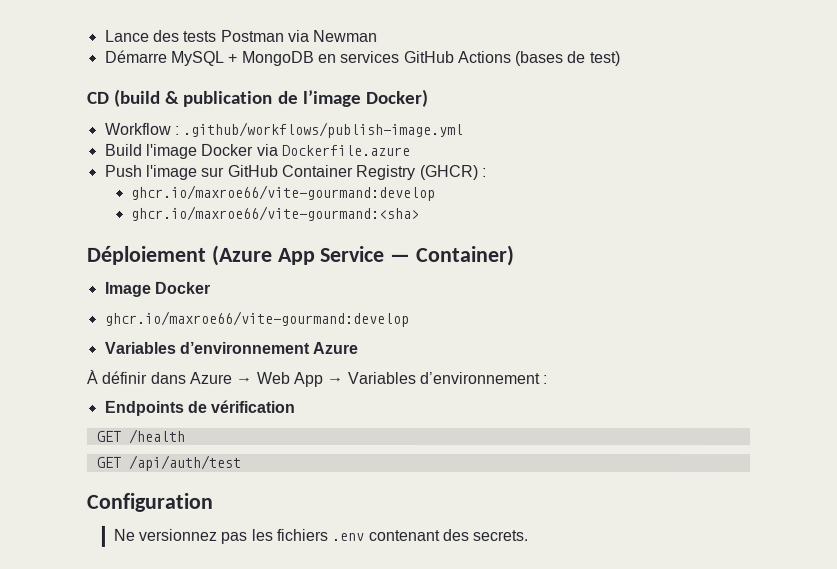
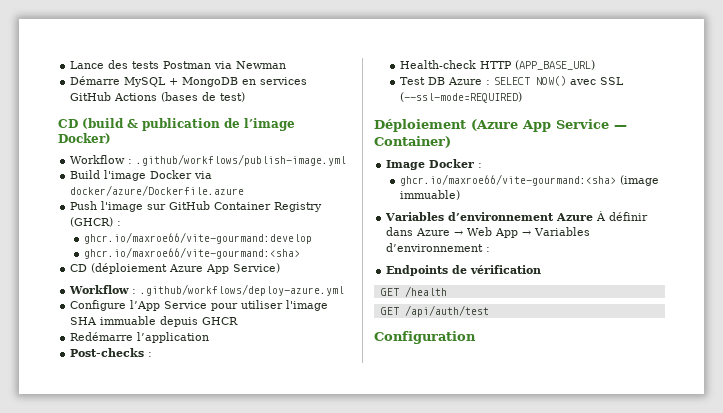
[281,144,411,156] Dockerfile.azure -> [70,185,245,196] docker/azure/Dockerfile.azure
(421, 213) none -> [70,263,281,274] [69,284,345,296] [70,300,329,311] [70,316,239,327] [70,332,210,343] [70,348,153,357] [400,60,596,70] [400,76,625,86] [400,92,523,103] // CD (déploiement Azure App Service) // Workflow : .github/workflows/deploy-azure.yml // Configure l’App Service pour utiliser l'image SHA immuable depuis GHCR // Redémarre l’application // Post-checks : // Health-check HTTP (APP_BASE_URL) // Test DB Azure : SELECT NOW() avec SSL (--ssl-mode=REQUIRED)
[103,310,409,327] // ghcr.io/maxroe66/vite-gourmand:develop -> [478,163,483,168] [400,174,660,186] [400,190,461,200] : // ghcr.io/maxroe66/vite-gourmand:<sha> (image immuable)
(359, 347) // -> (594, 217) none
[112,528,529,544] // Ne versionnez pas les fichiers .env contenant des secrets. -> (476, 337) none

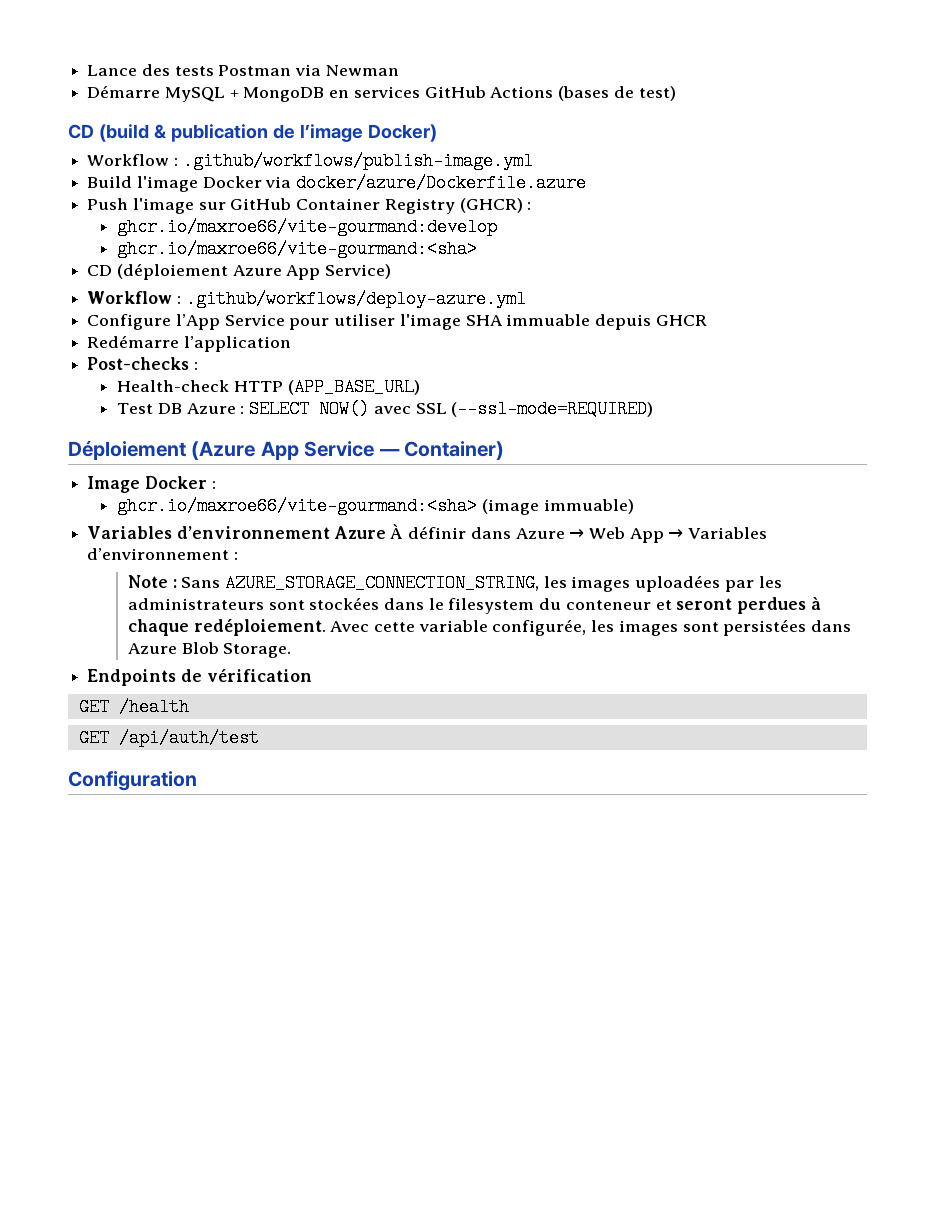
(491, 249) none -> [127,574,782,592] [127,597,821,614] [127,618,852,636] [127,642,292,658] // Note : Sans AZURE_STORAGE_CONNECTION_STRING, les images uploadées par les administrateurs sont stockées dans le filesystem du conteneur et seront perdues à chaque redéploiement. Avec cette variable configurée, les images sont persistées dans Azure Blob Storage.

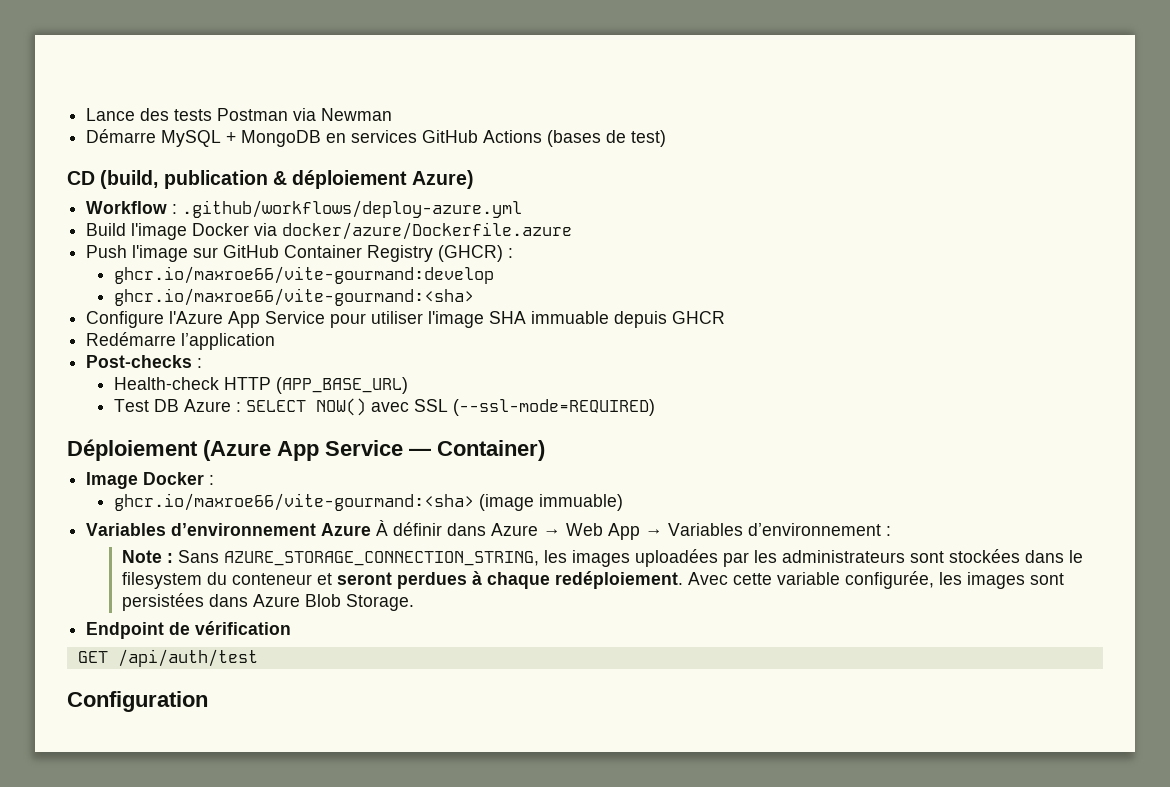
[98,124,437,142] [87,152,533,170] (build & publication de l’image Docker) // Workflow : .github/workflows/publish-image.yml -> [100,170,475,189] [86,200,523,218] (build, publication & déploiement Azure) // Workflow : .github/workflows/deploy-azure.yml
[87,263,392,280] [87,290,526,308] [87,314,220,330] CD (déploiement Azure App Service) // Workflow : .github/workflows/deploy-azure.yml // Configure l’App -> [86,311,261,328] Configure l'Azure App
[87,669,177,686] Endpoints -> [86,622,165,639] Endpoint
[78,698,189,716] // GET /health -> (292, 628) none

